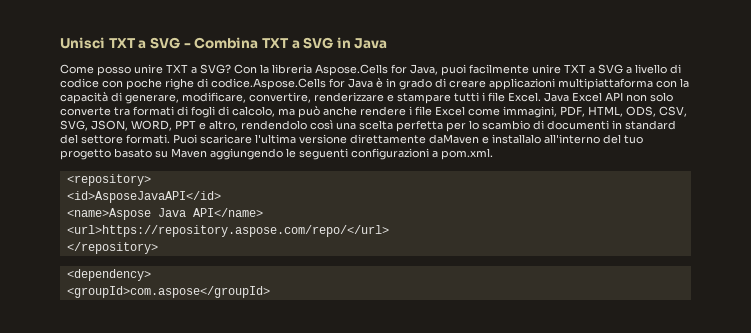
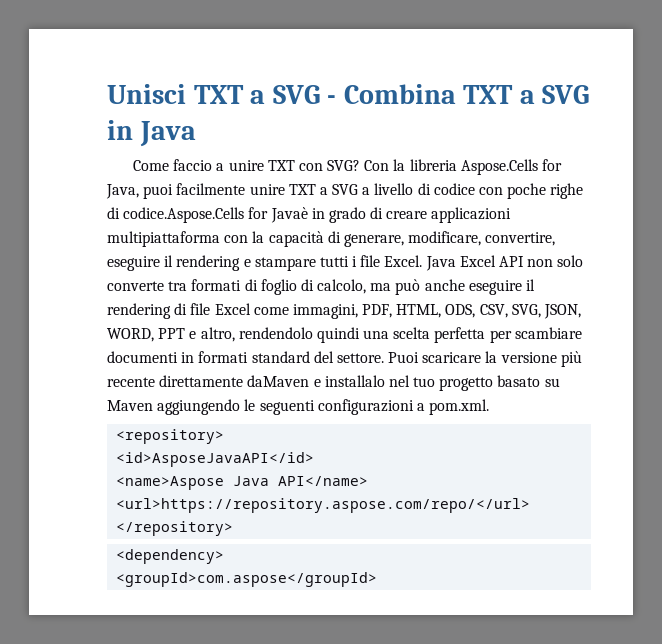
[97,64,197,76] posso unire TXT a -> [173,159,323,171] faccio a unire TXT con
[348,78,383,88] Java è -> [270,207,308,223] Javaè
[314,92,384,102] renderizzare -> [107,255,241,271] eseguire il rendering
[191,106,215,118] fogli -> [260,279,297,295] foglio
[360,106,412,116] rendere i -> [468,279,536,295] [107,303,188,319] eseguire il rendering di
[310,120,333,130] così -> [316,327,360,343] quindi
[469,120,544,130] lo scambio di -> [514,327,582,339] scambiare
(622, 124) none -> [198,351,249,363] formati
[81,134,347,144] settore formati. Puoi scaricare l'ultima versione -> [336,351,582,367] [107,377,155,387] settore. Puoi scaricare la versione più recente
[544,134,621,144] all'interno del -> [388,375,410,387] nel

